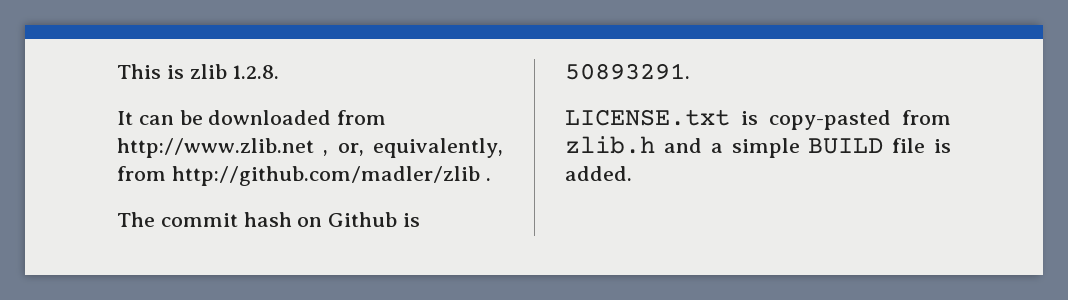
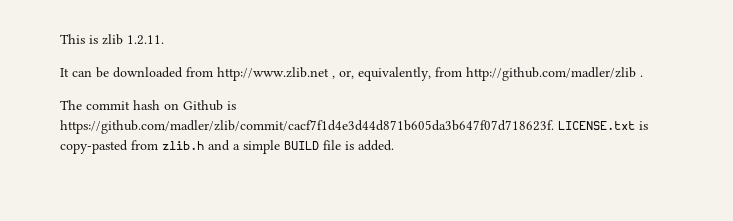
[232,65,280,79] 1.2.8. -> [127,35,164,45] 1.2.11.
[565,63,690,80] 50893291. // -> [60,120,554,134] https://github.com/madler/zlib/commit/cacf7f1d4e3d44d871b605da3b647f07d718623f.

